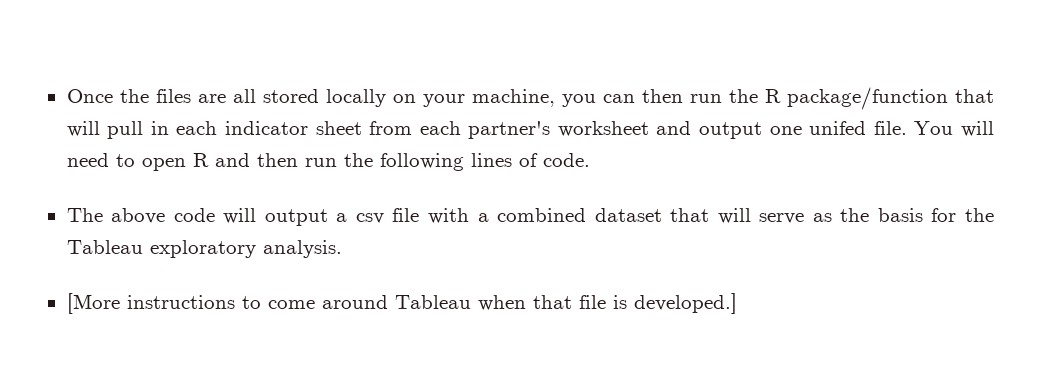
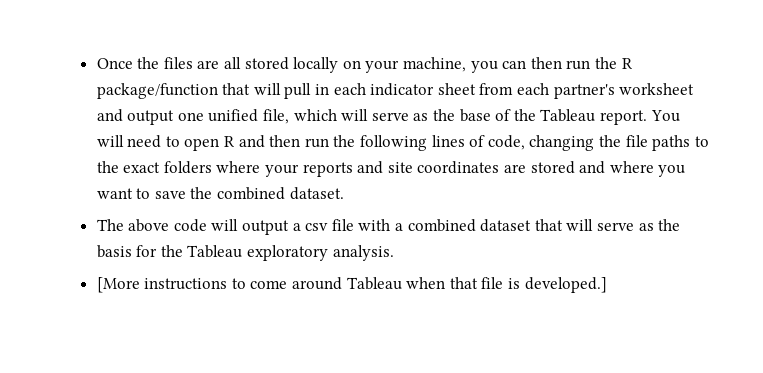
[809,121,907,135] unifed file. -> [208,109,647,125] unified file, which will serve as the base of the Tableau report.
[542,153,590,167] code. -> [487,135,709,151] [96,161,686,177] [96,187,344,200] code, changing the file paths to the exact folders where your reports and site coordinates are stored and where you want to save the combined dataset.

